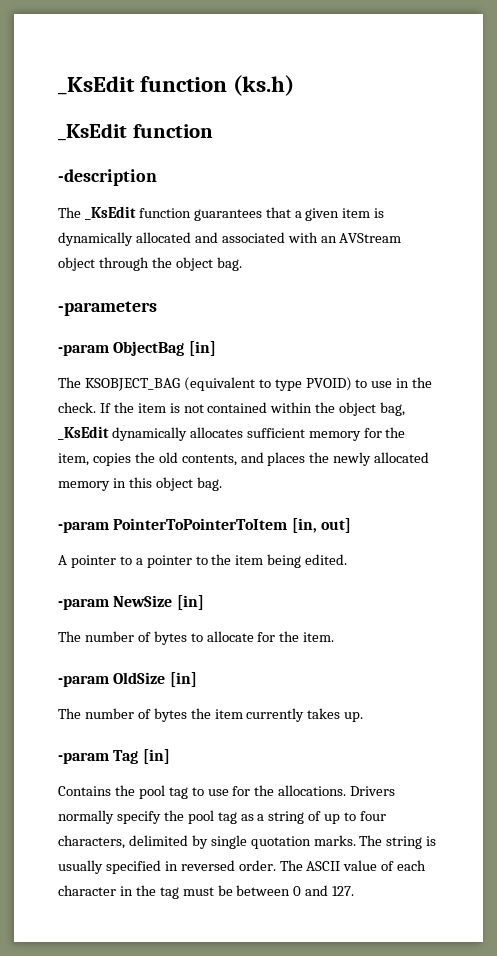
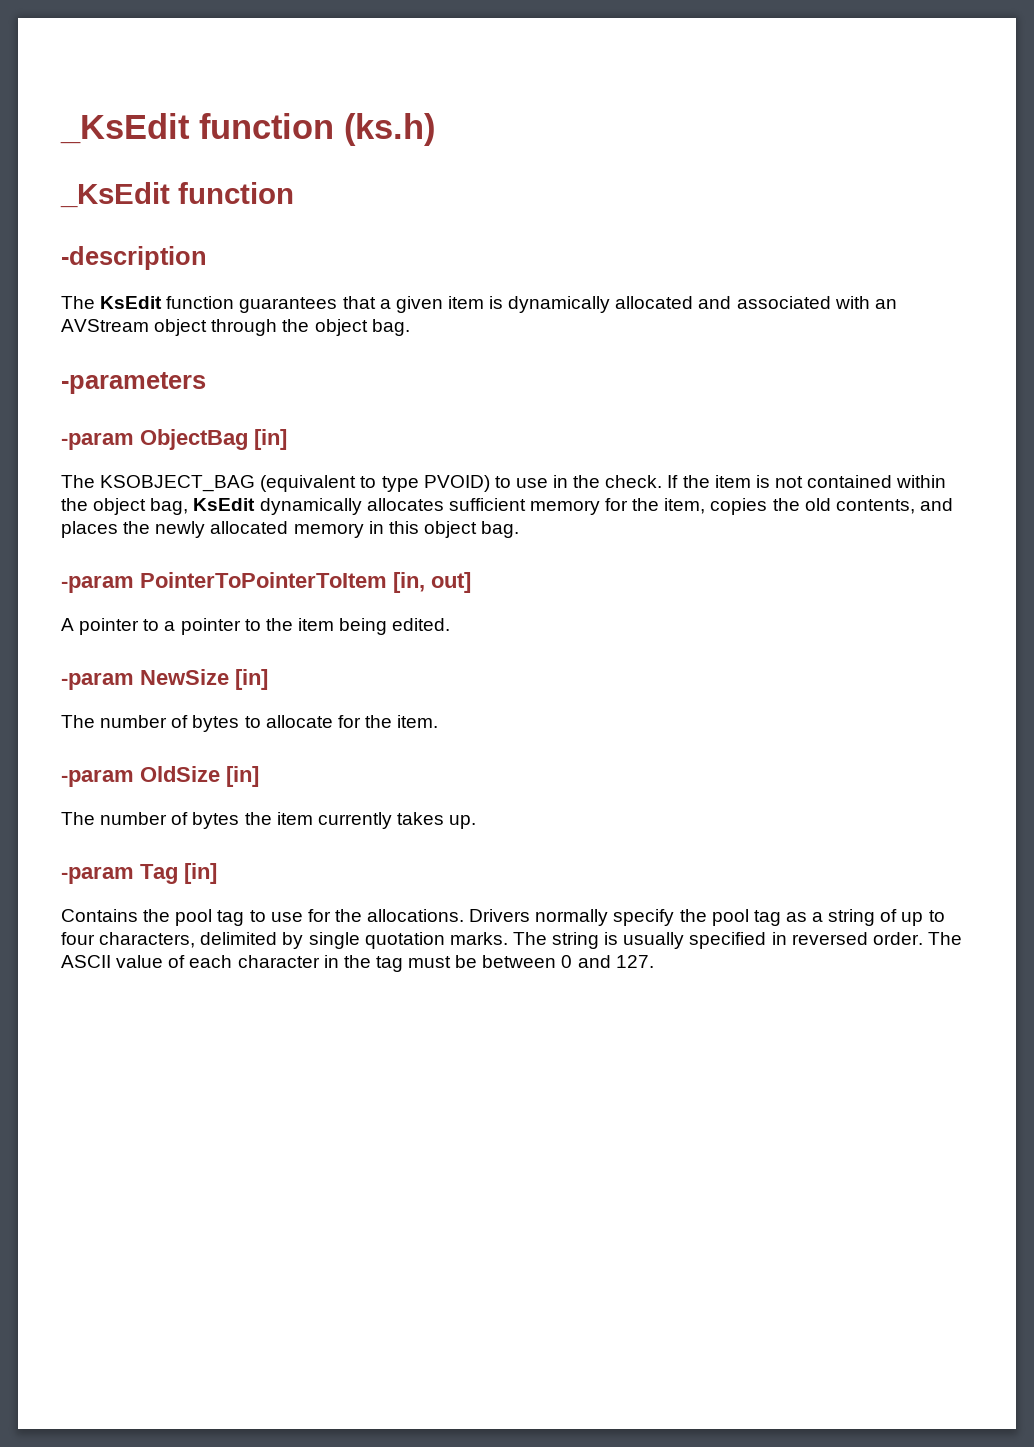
[84,206,136,220] _KsEdit -> [100,296,163,309] KsEdit
[58,426,109,440] _KsEdit -> [193,498,256,511] KsEdit

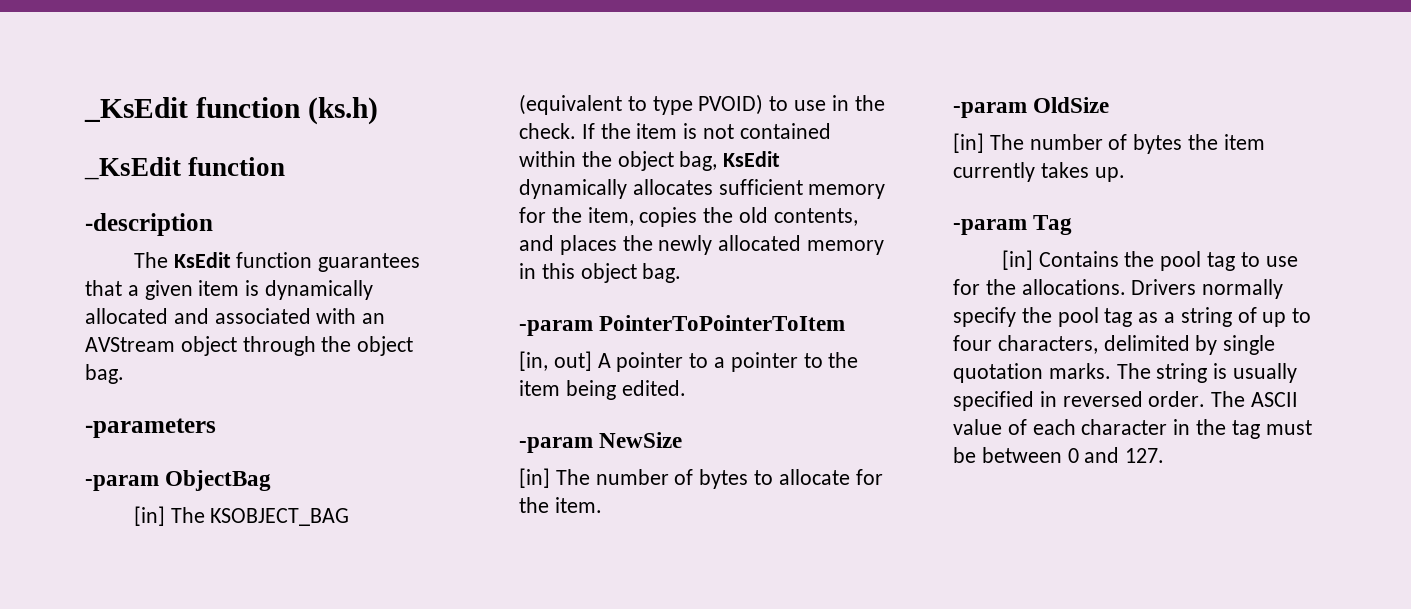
[254,429,287,450] [in] // -> [133,506,165,526] // [in]
(387, 580) none -> (846, 323) //
(471, 582) // -> (592, 361) none
[235,669,268,690] [in] // -> [519,468,550,488] // [in]
[226,766,259,787] [in] // -> [953,133,984,153] // [in]
[184,863,217,884] [in] // -> [1001,250,1033,270] // [in]

